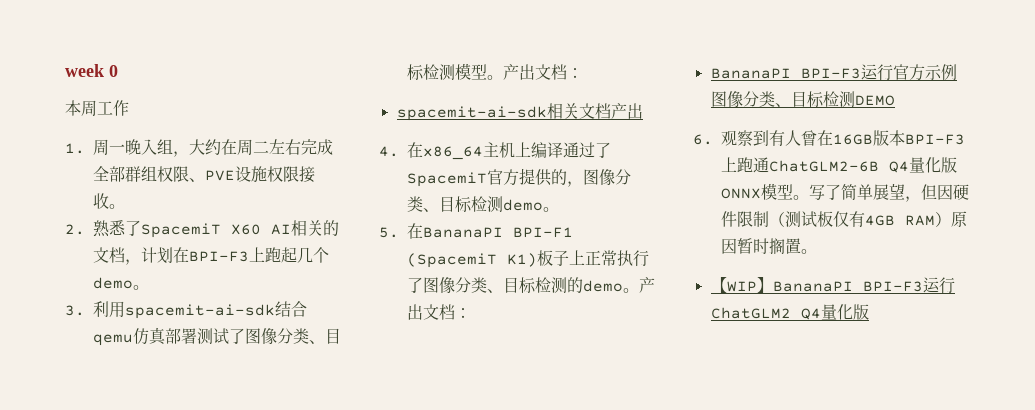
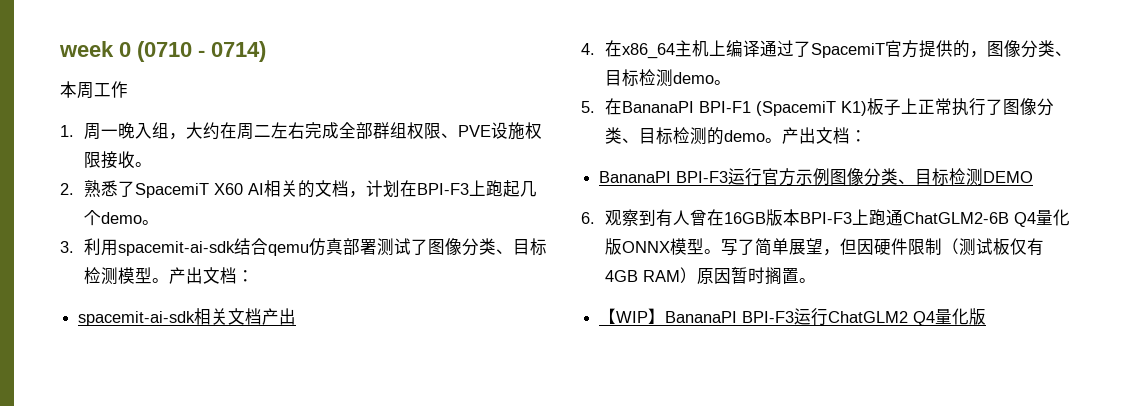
(118, 71) none -> [137,41,266,62] (0710 - 0714)

